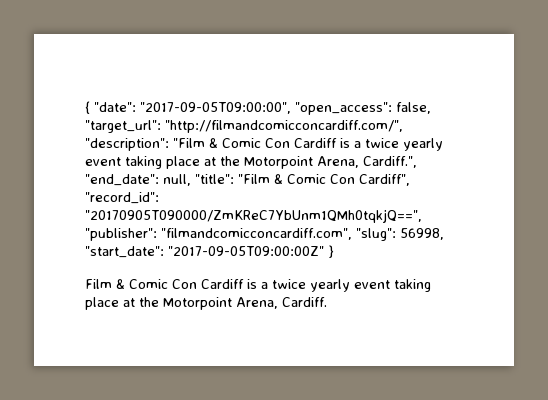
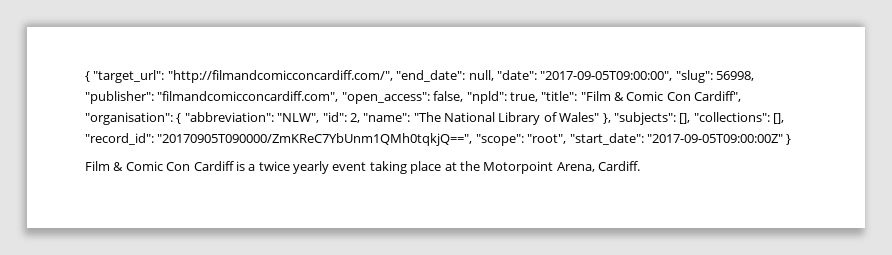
[85,101,431,115] [85,120,403,133] [85,138,443,151] [85,156,417,169] [85,174,191,186] { "date": "2017-09-05T09:00:00", "open_access": false, "target_url": "http://filmandcomicconcardiff.com/", "description": "Film & Comic Con Cardiff is a twice yearly event taking place at the Motorpoint Arena, Cardiff.", "end_date": null, -> [85,70,754,83] [85,91,538,104] { "target_url": "http://filmandcomicconcardiff.com/", "end_date": null, "date": "2017-09-05T09:00:00", "slug": 56998, "publisher": "filmandcomicconcardiff.com", "open_access": false, "npld": true,
[85,192,159,204] [85,209,422,223] [85,228,444,241] "record_id": "20170905T090000/ZmKReC7YbUnm1QMh0tqkjQ==", "publisher": "filmandcomicconcardiff.com", "slug": 56998, -> [85,112,784,125] [85,133,567,146] "organisation": { "abbreviation": "NLW", "id": 2, "name": "The National Library of Wales" }, "subjects": [], "collections": [], "record_id": "20170905T090000/ZmKReC7YbUnm1QMh0tqkjQ==", "scope": "root",

